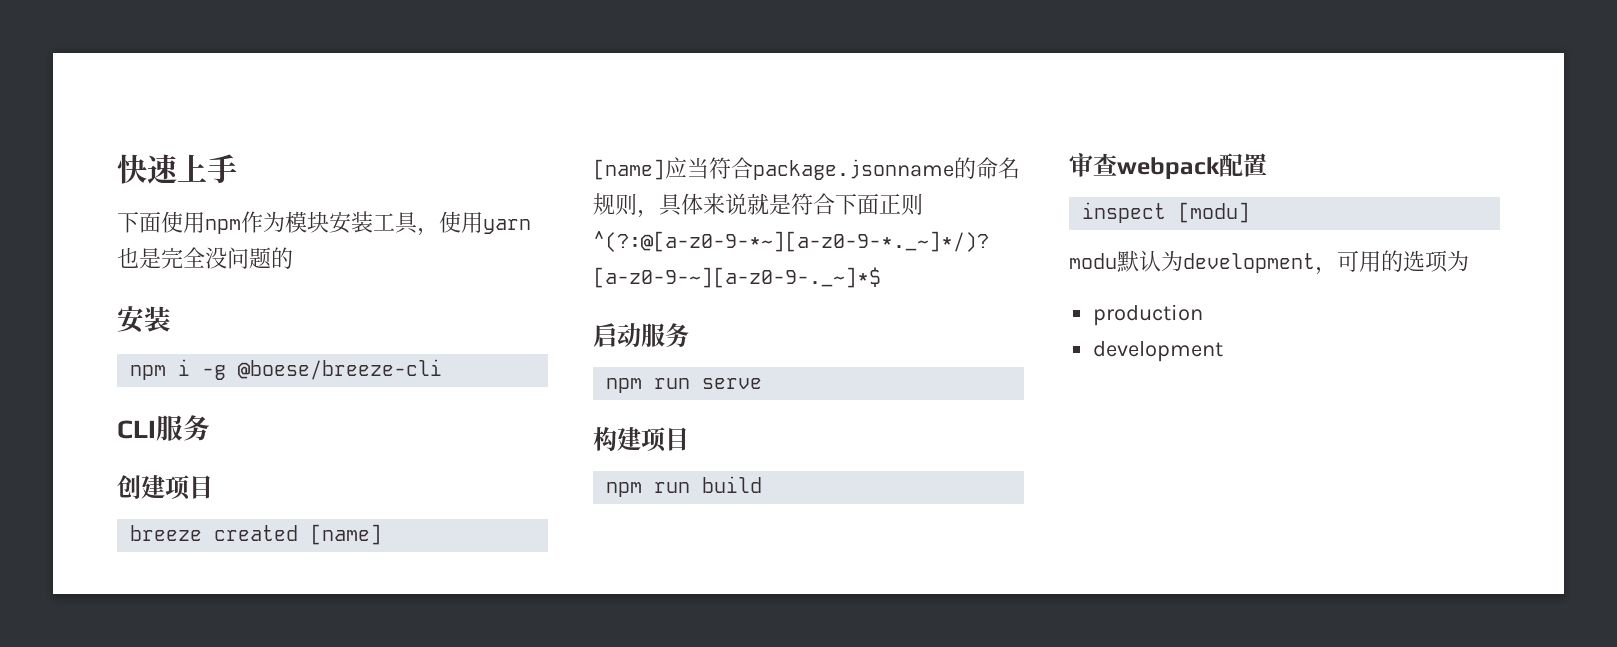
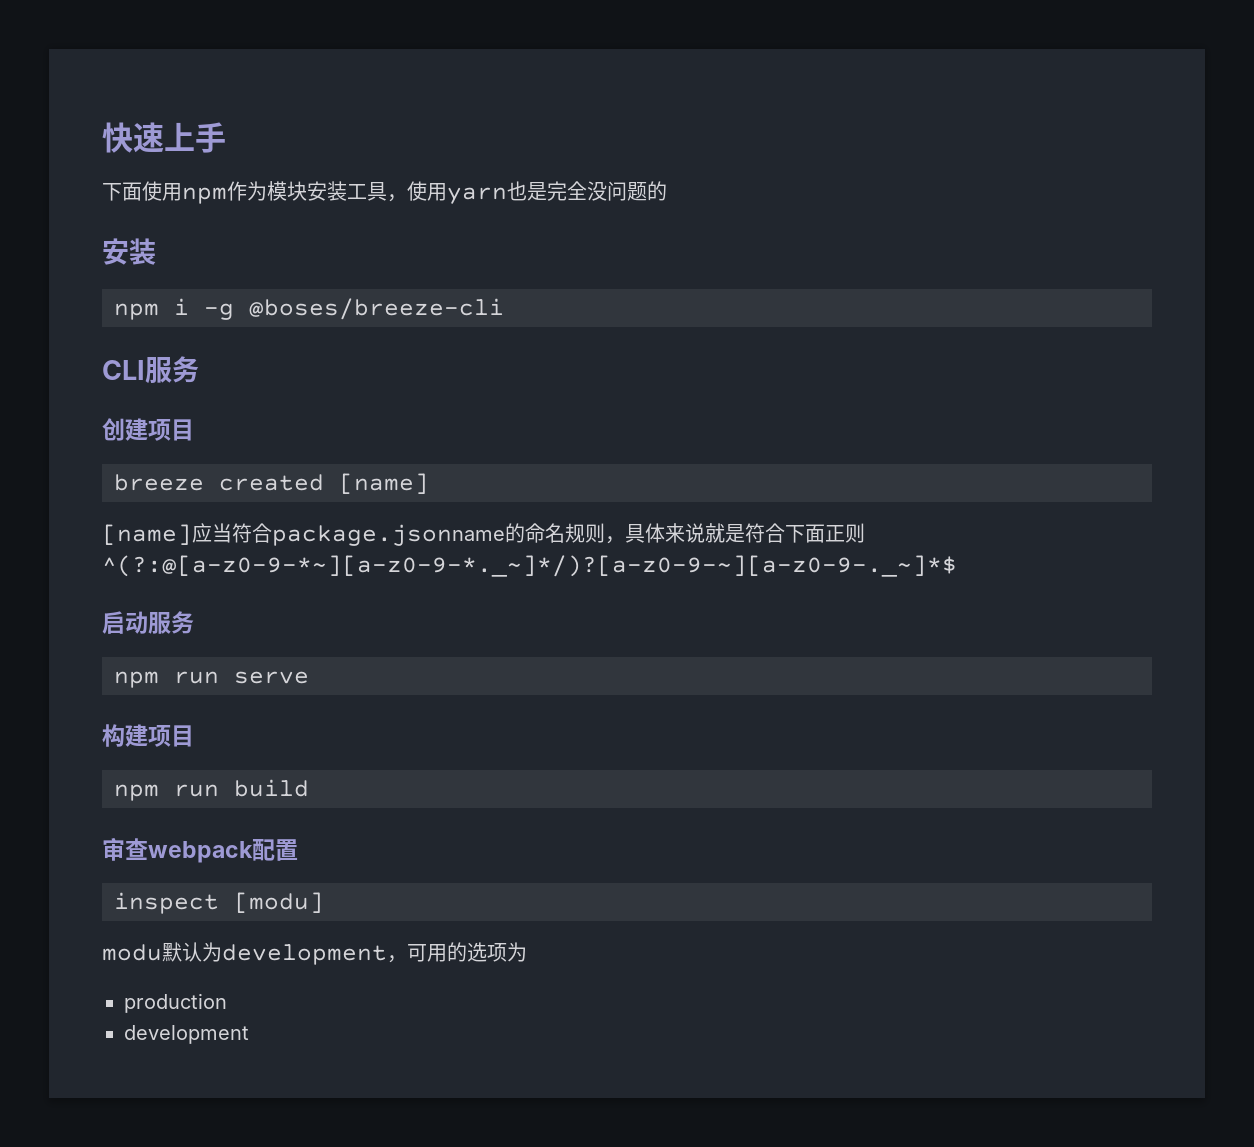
[238,359,443,380] @boese/breeze-cli -> [249,298,504,320] @boses/breeze-cli

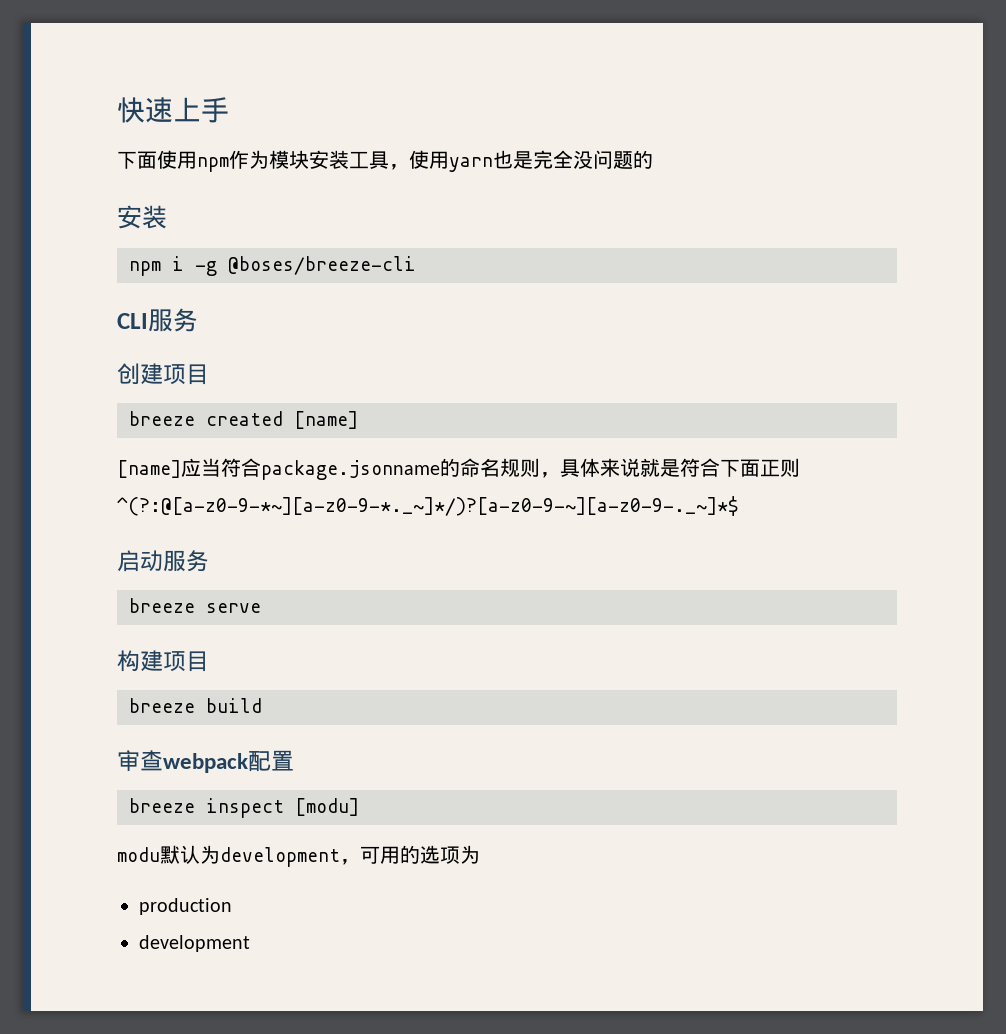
[114,671,219,688] npm run -> [129,598,195,613] breeze
[114,784,219,801] npm run -> [129,698,195,713] breeze
(298, 850) none -> [129,798,195,813] breeze

